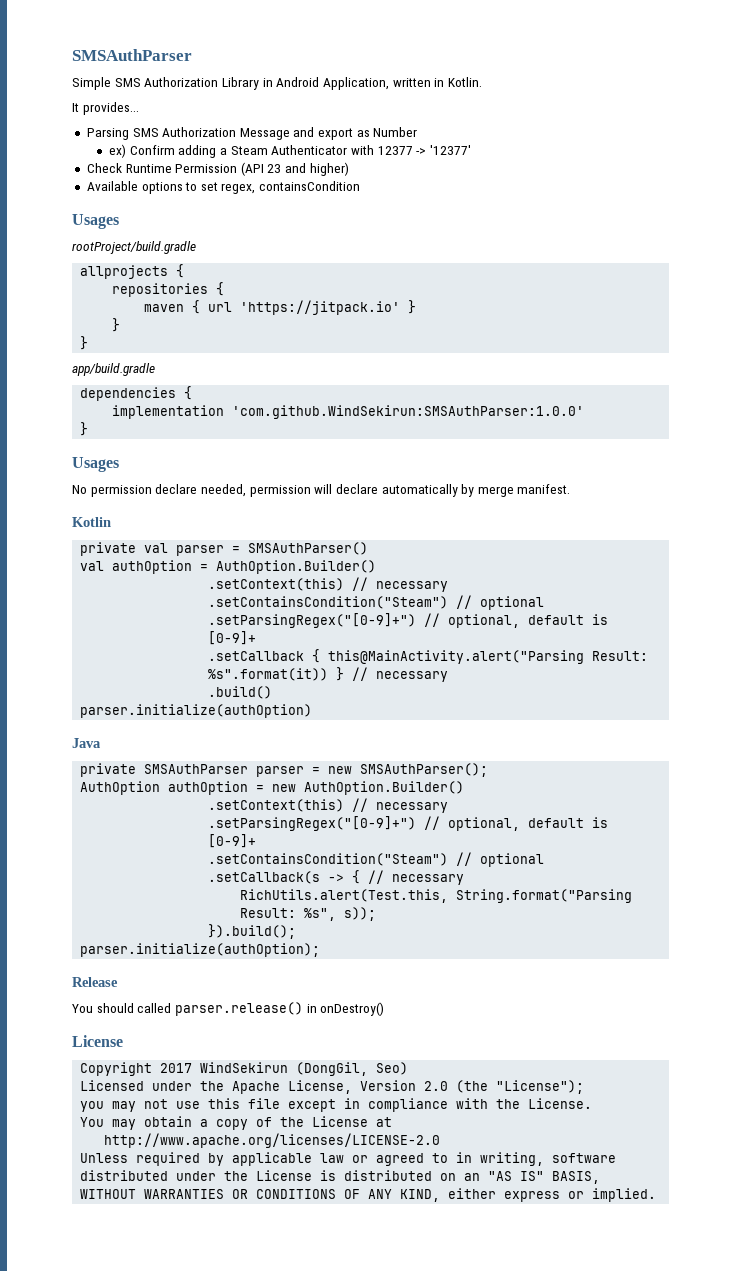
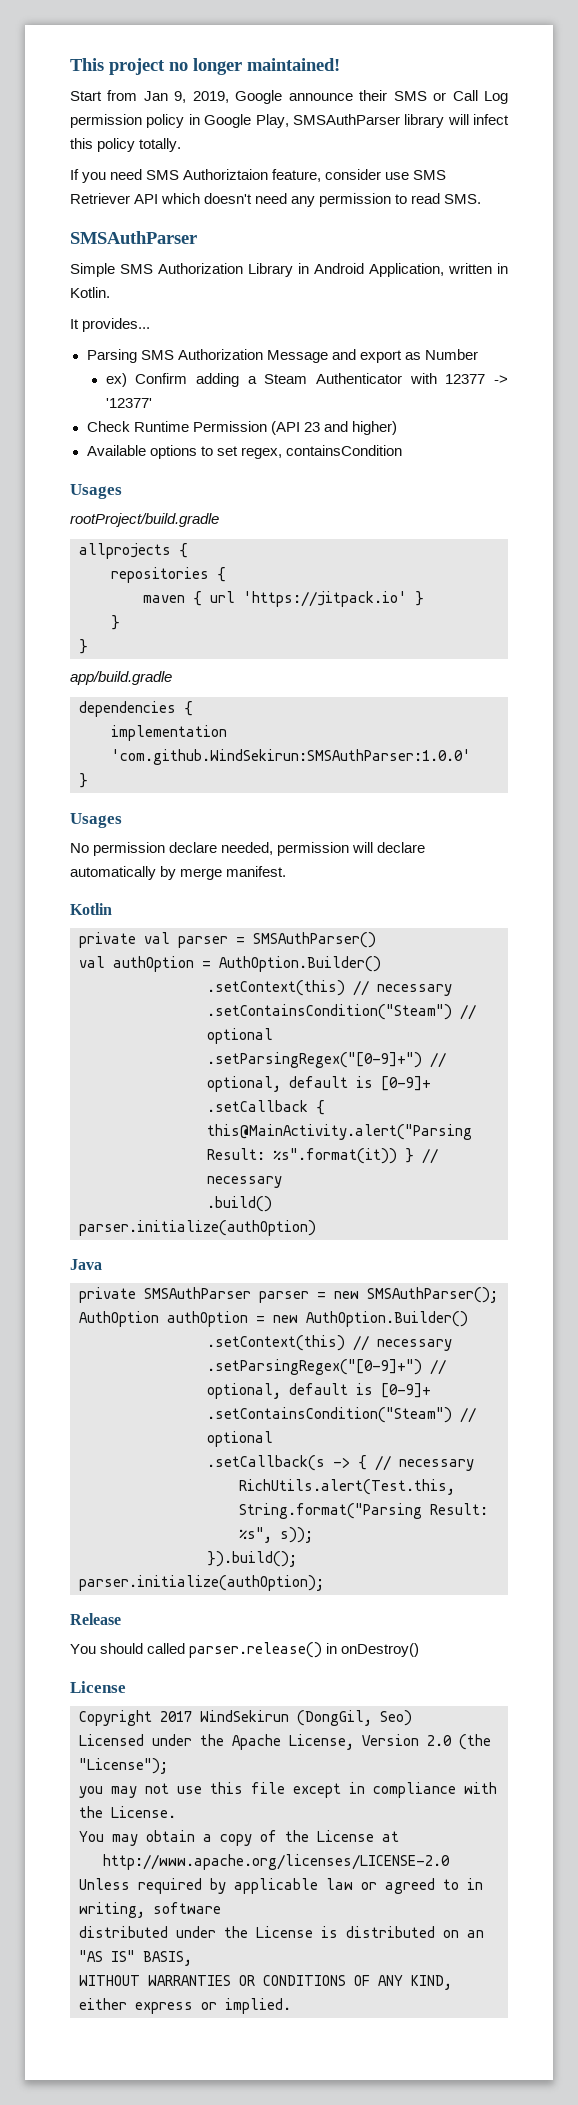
(72, 55) none -> [70,58,340,75] [70,90,508,104] [70,114,509,128] [70,138,182,152] [70,169,447,183] [70,193,482,207] This project no longer maintained! // Start from Jan 9, 2019, Google announce their SMS or Call Log permission policy in Google Play, SMSAuthParser library will infect this policy totally. // If you need SMS Authoriztaion feature, consider use SMS Retriever API which doesn't need any permission to read SMS. //

